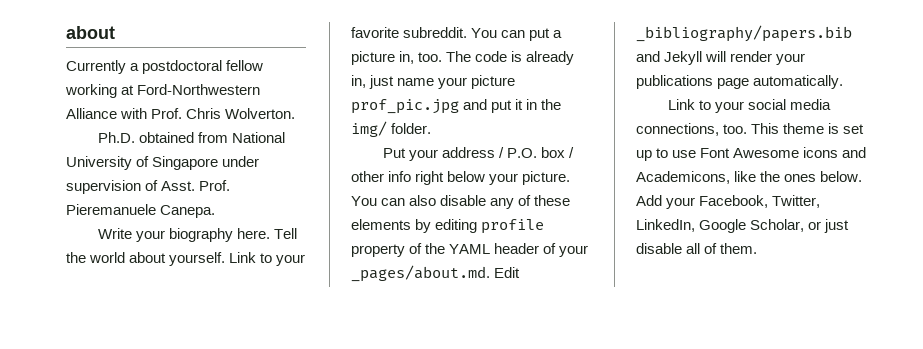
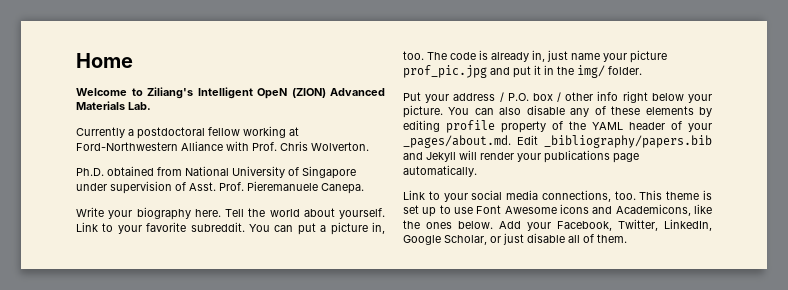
[66,26,115,39] about -> [76,53,133,68] [76,87,385,99] [76,101,151,110] Home // Welcome to Ziliang's Intelligent OpeN (ZION) Advanced Materials Lab.

